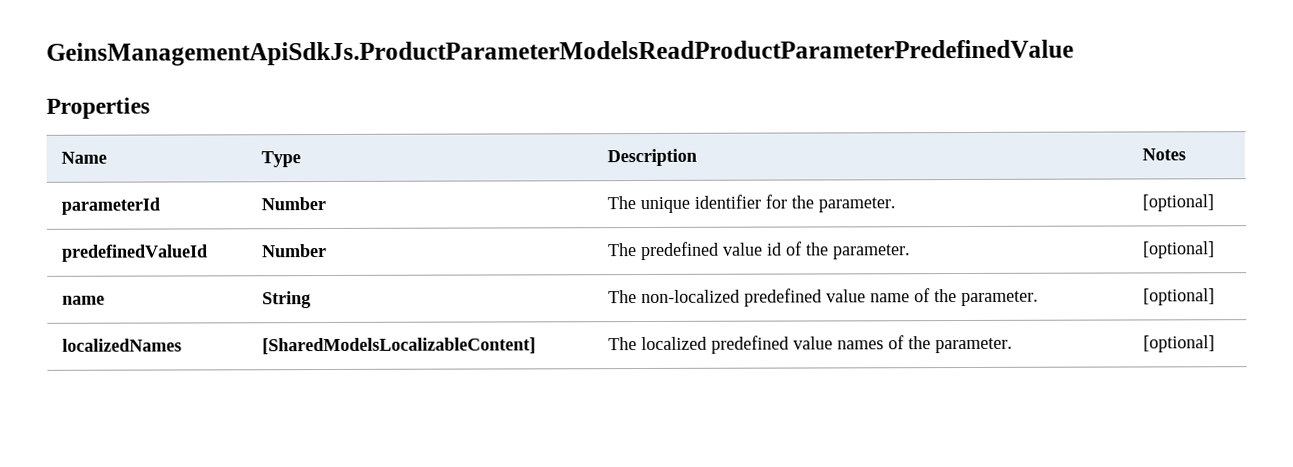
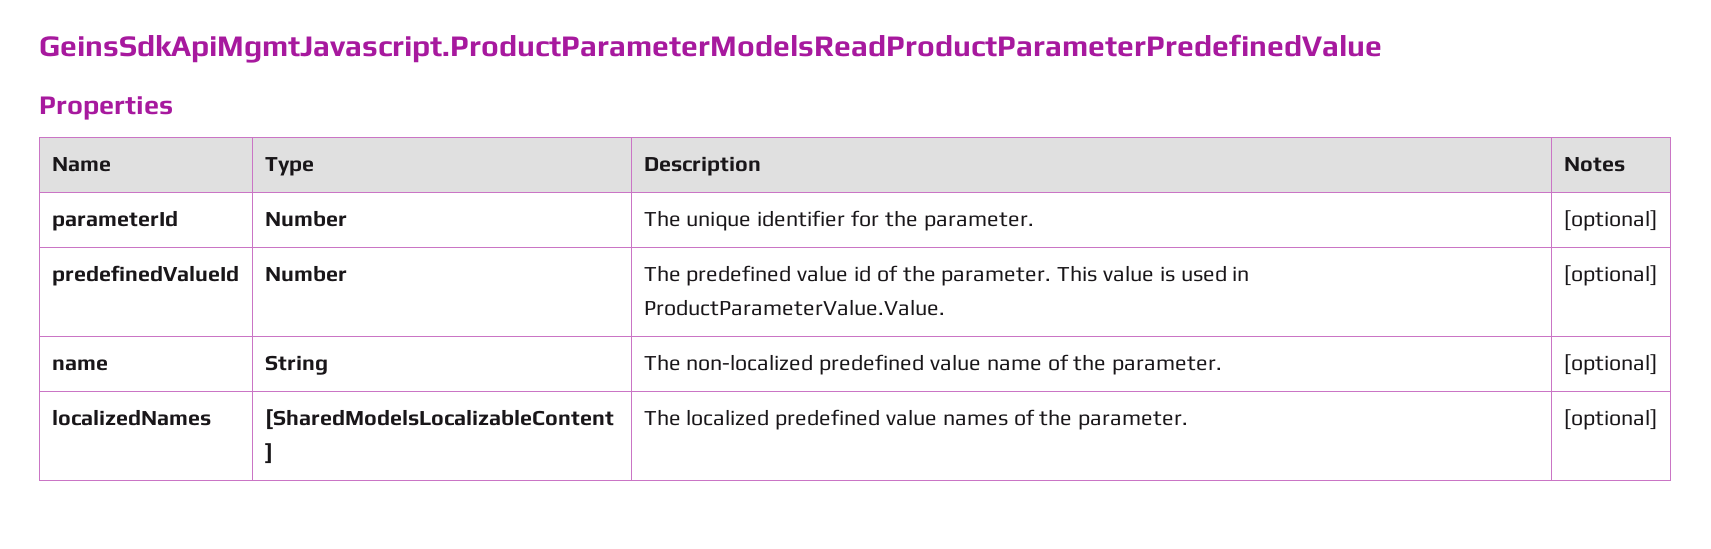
[46,39,1074,66] GeinsManagementApiSdkJs.ProductParameterModelsReadProductParameterPredefinedValue -> [39,34,1382,63] GeinsSdkApiMgmtJavascript.ProductParameterModelsReadProductParameterPredefinedValue
(912, 252) none -> [1057,265,1250,282] [643,299,945,316] This value is used in ProductParameterValue.Value.

